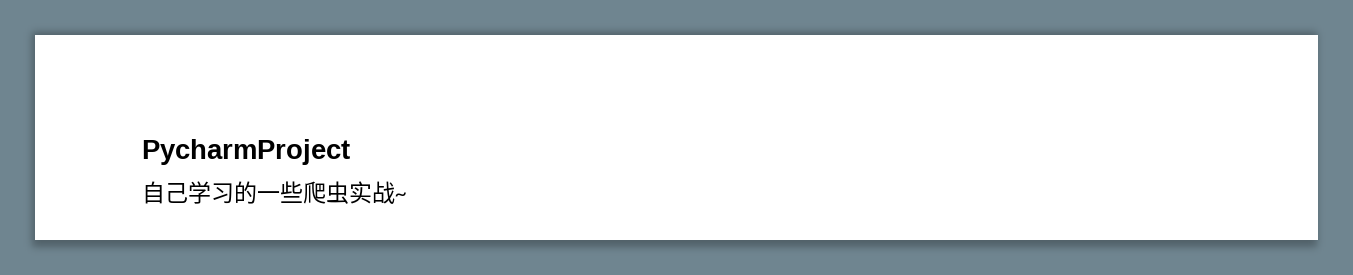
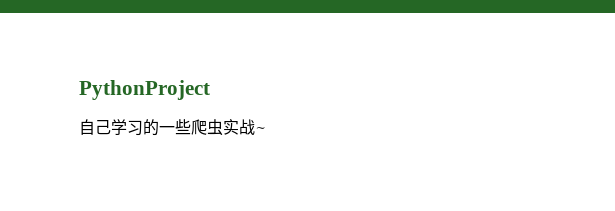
[142,139,350,165] PycharmProject -> [79,80,210,100] PythonProject

